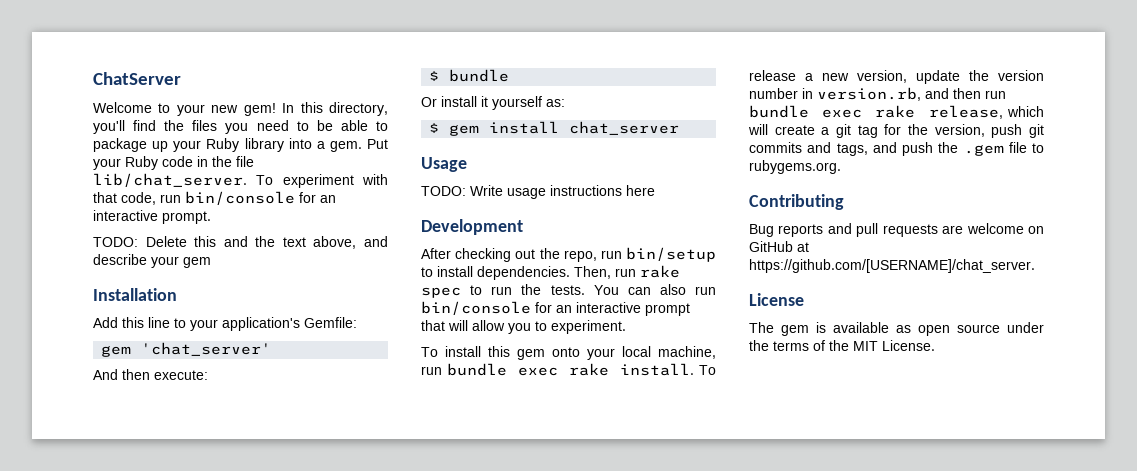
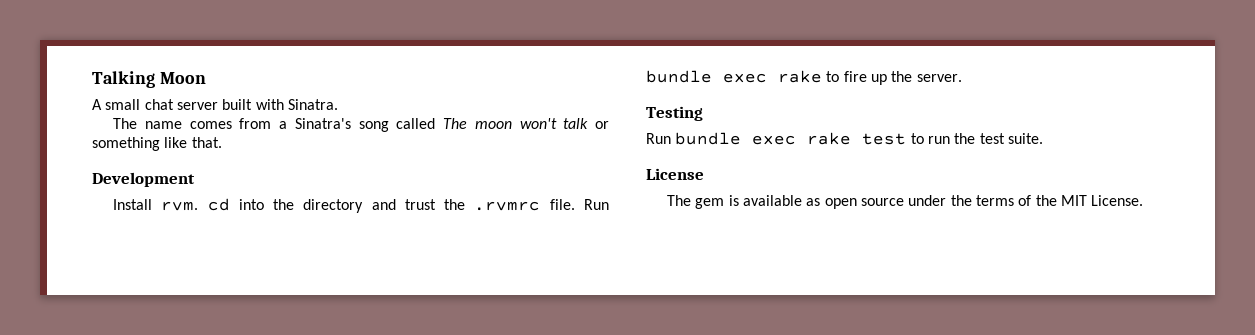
[93,72,181,85] [93,102,388,116] [93,120,388,134] [93,138,388,152] [93,156,254,170] [93,173,388,188] [93,191,336,205] [93,210,211,224] [93,236,388,249] [93,254,211,268] [93,288,177,301] [93,317,357,331] [101,342,272,357] [93,369,208,380] [429,69,510,82] [421,96,565,110] [429,121,680,136] [421,157,467,172] [421,185,655,199] [421,219,523,235] [421,247,716,262] [421,265,680,280] [421,284,716,298] [421,301,690,316] [421,320,626,334] [421,346,716,360] [421,363,716,376] [749,70,1044,84] [749,87,1006,101] [749,105,1044,119] [748,124,1044,138] [749,142,1044,156] [749,160,841,174] [749,194,844,210] [749,223,1044,237] [749,241,809,252] [749,259,1035,273] ChatServer // Welcome to your new gem! In this directory, you'll find the files you need to be able to package up your Ruby library into a gem. Put your Ruby code in the file lib/chat_server. To experiment with that code, run bin/console for an interactive prompt. // TODO: Delete this and the text above, and describe your gem // Installation // Add this line to your application's Gemfile: // gem 'chat_server' // And then execute: // $ bundle // Or install it yourself as: // $ gem install chat_server // Usage // TODO: Write usage instructions here // Development // After checking out the repo, run bin/setup to install dependencies. Then, run rake spec to run the tests. You can also run bin/console for an interactive prompt that will allow you to experiment. // To install this gem onto your local machine, run bundle exec rake install. To release a new version, update the version number in version.rb, and then run bundle exec rake release, which will create a git tag for the version, push git commits and tags, and push the .gem file to rubygems.org. // Contributing // Bug reports and pull requests are welcome on GitHub at https://github.com/[USERNAME]/chat_server. -> [92,71,206,88] [92,99,338,110] [113,118,609,132] [92,137,222,151] [92,172,195,187] [113,198,609,213] [646,70,962,85] [646,106,703,121] [646,132,1043,145] Talking Moon // A small chat server built with Sinatra. // The name comes from a Sinatra's song called The moon won't talk or something like that. // Development // Install rvm. cd into the directory and trust the .rvmrc file. Run bundle exec rake to fire up the server. // Testing // Run bundle exec rake test to run the test suite.

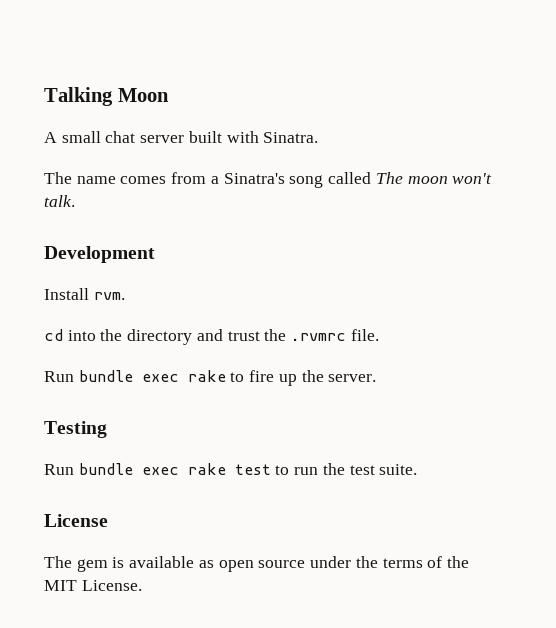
[563,118,609,129] [92,137,222,151] talk or something like that. -> [44,195,75,207] talk.
(199, 206) none -> (125, 296) //
(575, 204) none -> (379, 335) //

